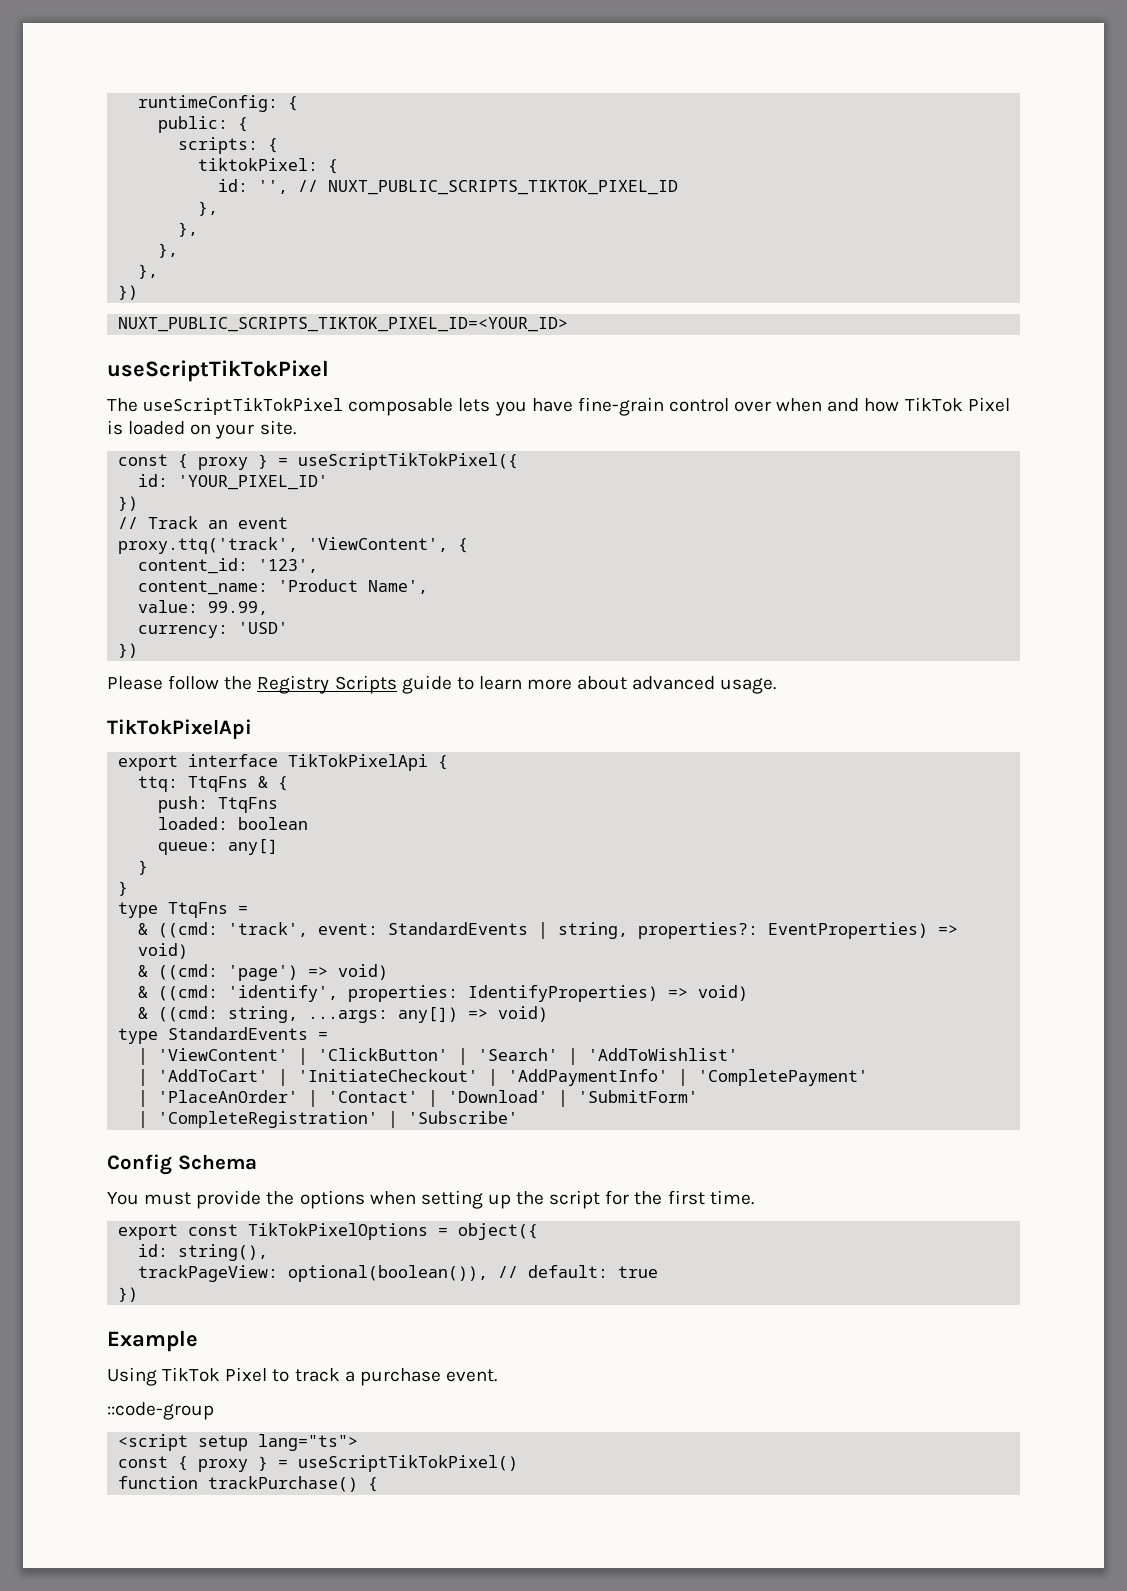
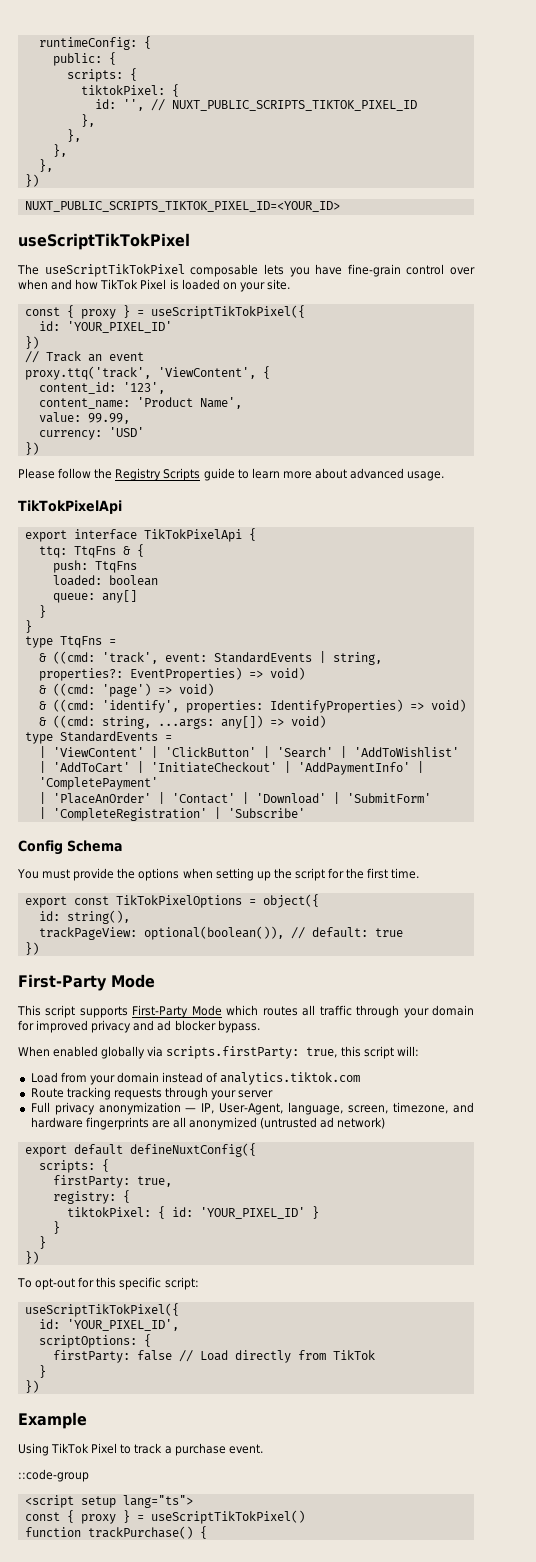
(139, 1294) none -> [18,974,155,991] [17,1005,474,1018] [18,1020,260,1033] [18,1046,419,1059] [30,1072,361,1085] [30,1087,274,1100] [30,1102,474,1115] [30,1117,386,1130] [24,1143,256,1157] [38,1159,109,1173] [52,1175,172,1188] [52,1190,130,1204] [66,1206,319,1219] [52,1221,60,1234] [38,1236,46,1249] [24,1251,39,1264] [17,1277,199,1290] [24,1303,179,1317] [38,1319,179,1331] [38,1334,151,1348] [52,1350,375,1363] [38,1365,46,1378] [24,1380,39,1393] // First-Party Mode // This script supports First-Party Mode which routes all traffic through your domain for improved privacy and ad blocker bypass. // When enabled globally via scripts.firstParty: true, this script will: // Load from your domain instead of analytics.tiktok.com // Route tracking requests through your server // Full privacy anonymization — IP, User-Agent, language, screen, timezone, and hardware fingerprints are all anonymized (untrusted ad network) // export default defineNuxtConfig({ // scripts: { // firstParty: true, // registry: { // tiktokPixel: { id: 'YOUR_PIXEL_ID' } // } // } // }) // To opt-out for this specific script: // useScriptTikTokPixel({ // id: 'YOUR_PIXEL_ID', // scriptOptions: { // firstParty: false // Load directly from TikTok // } // })

